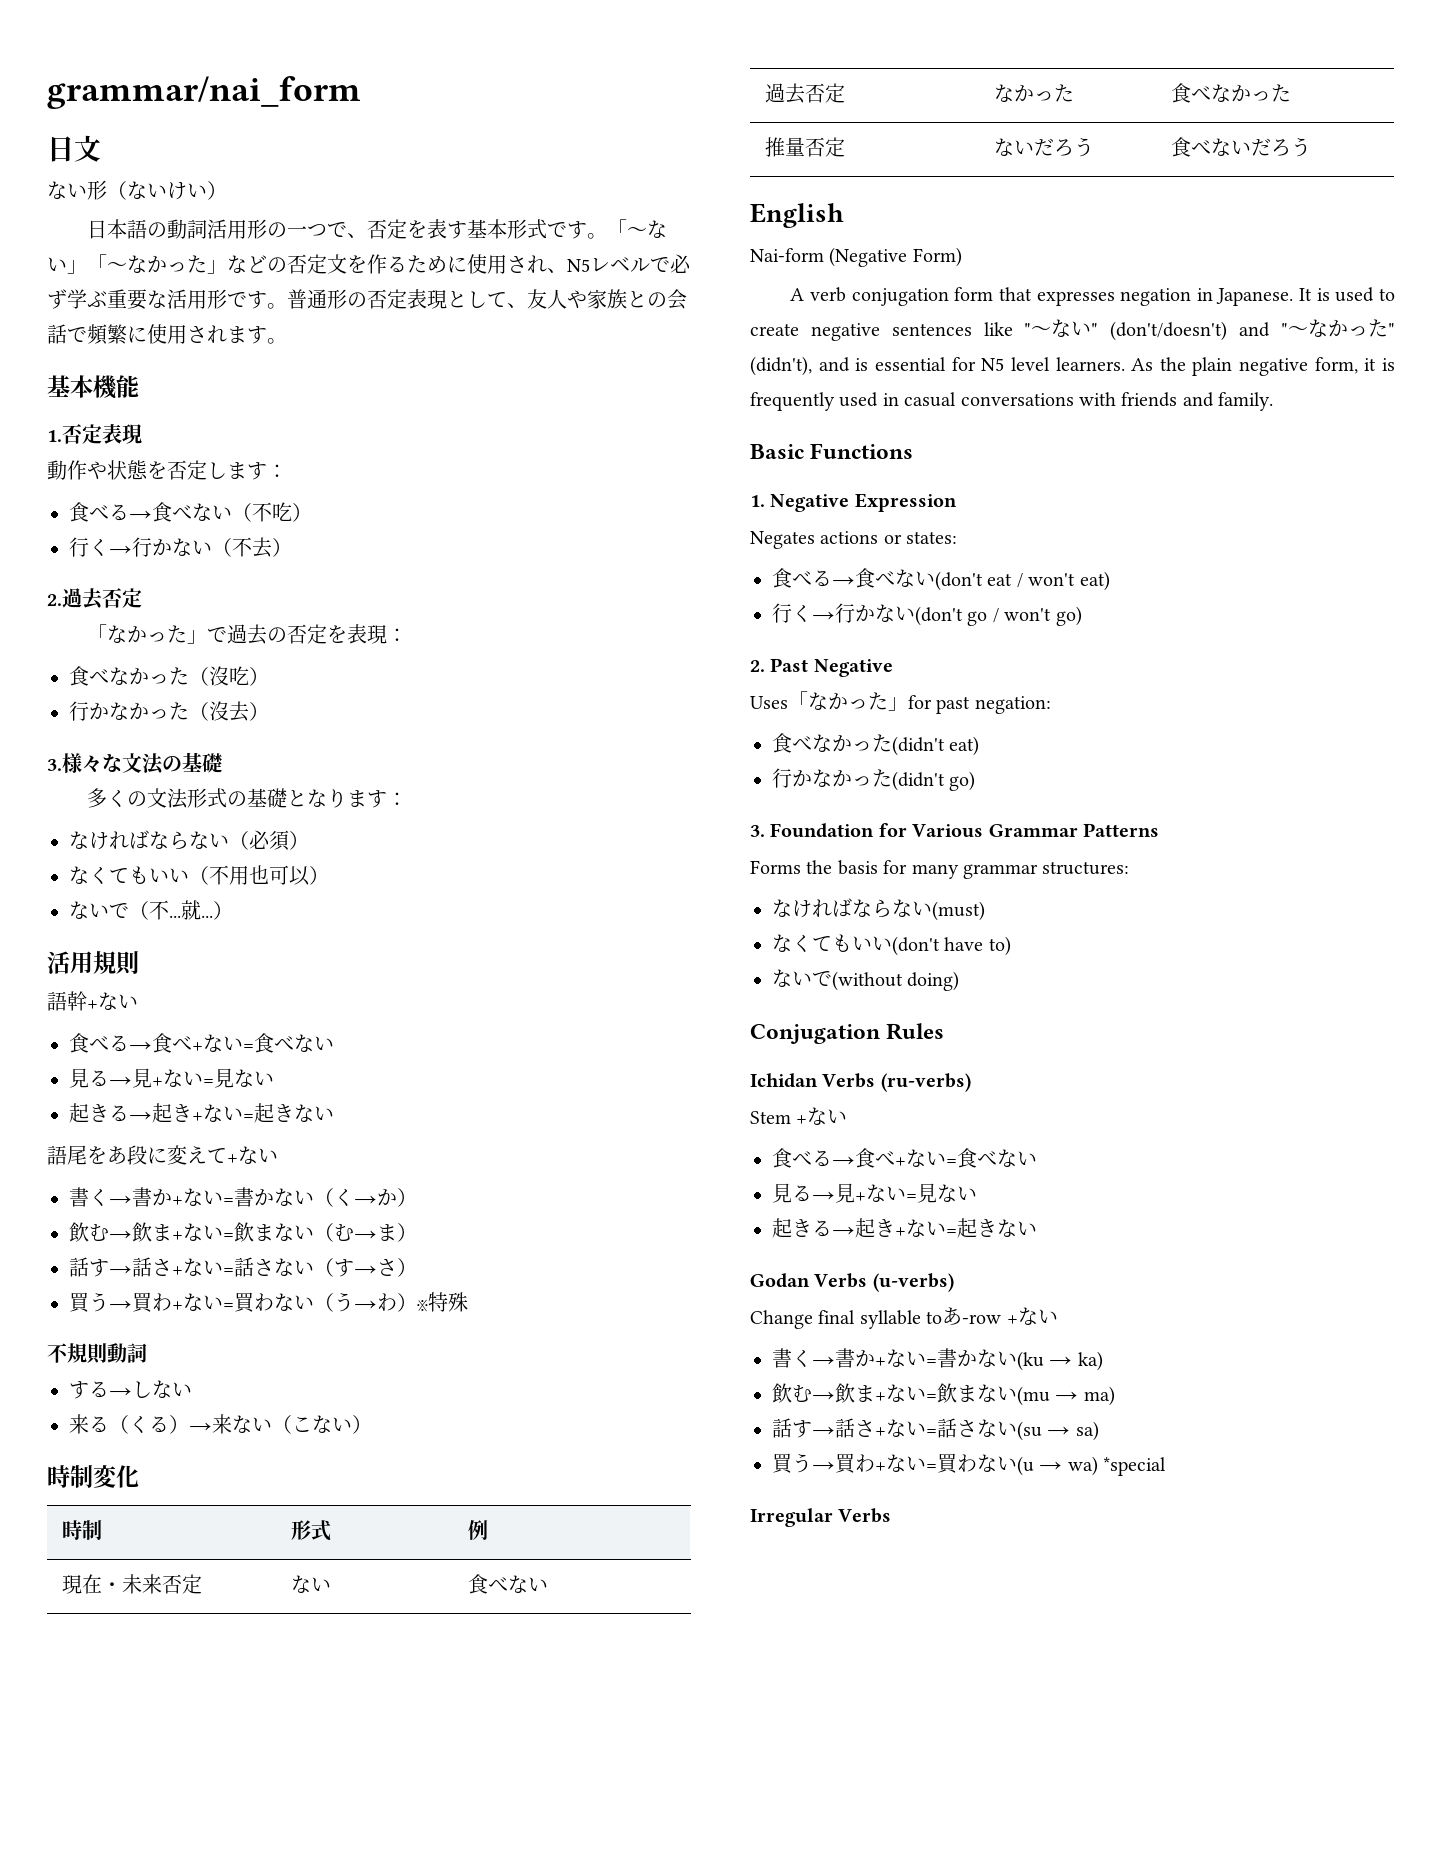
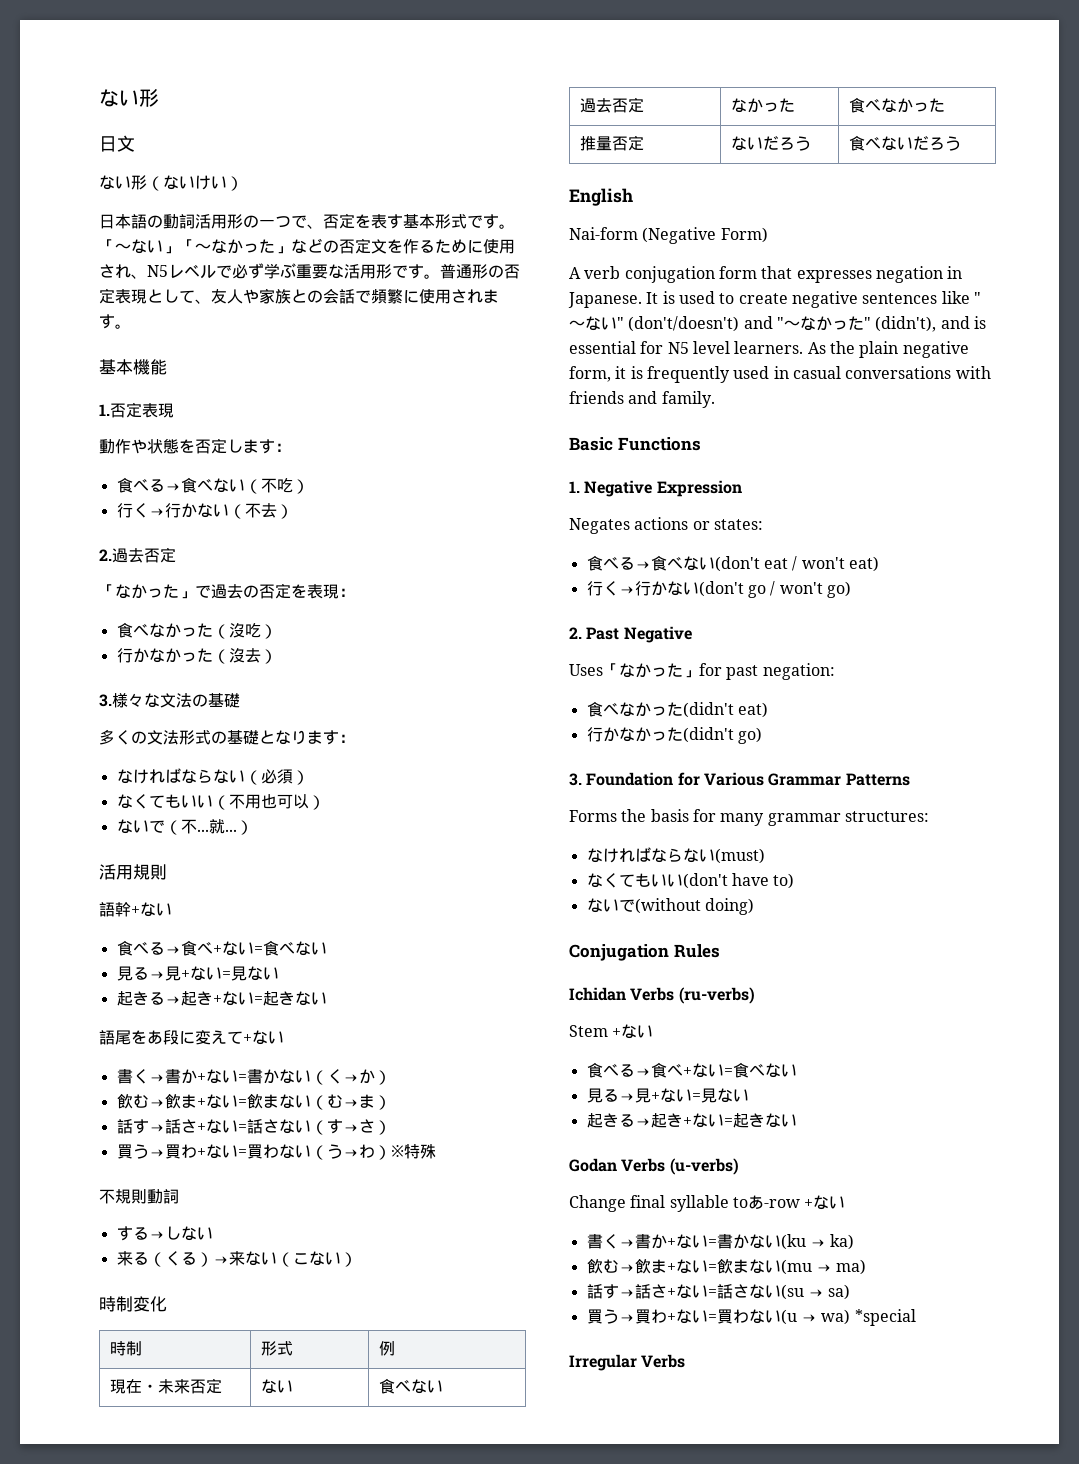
[47,76,361,109] grammar/nai_form -> [99,88,159,107] ない形

